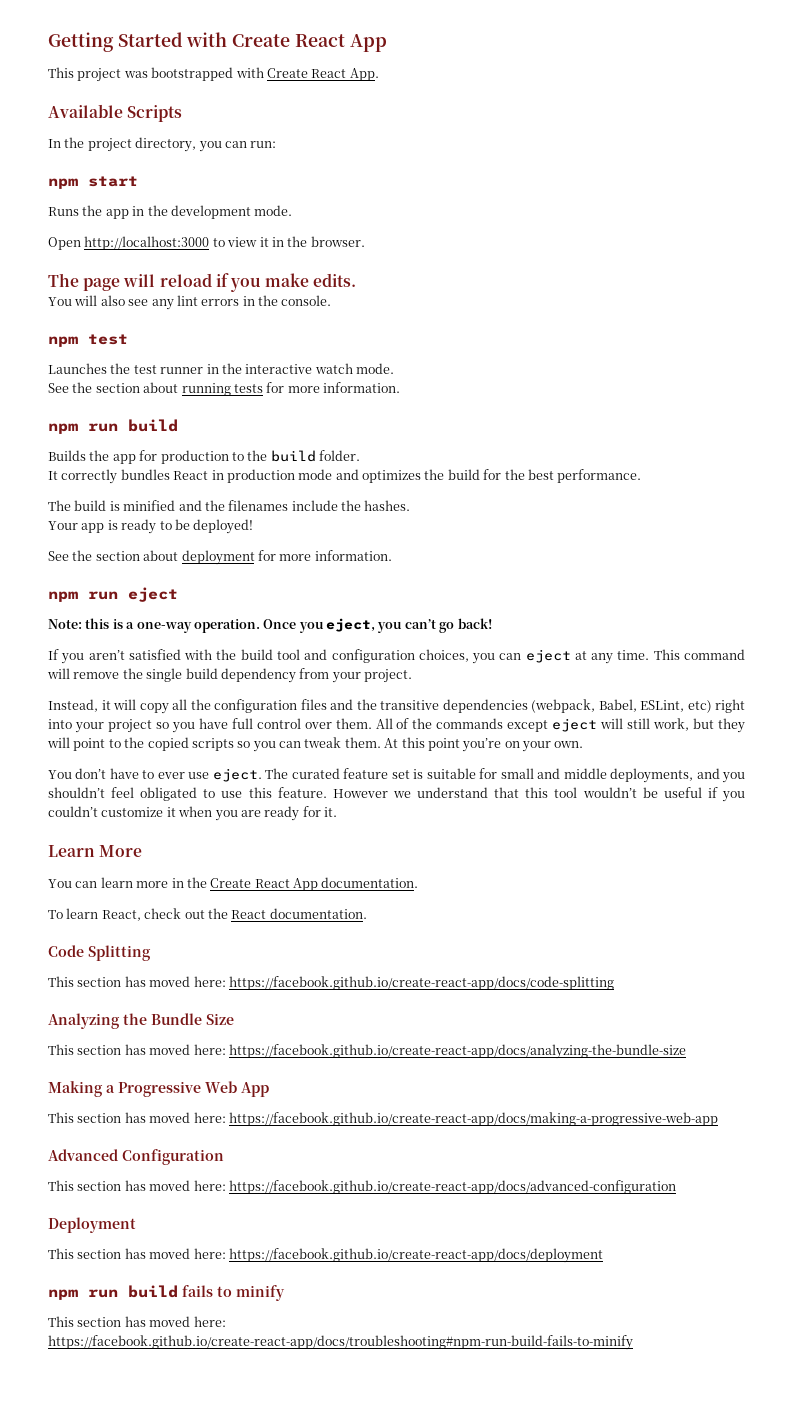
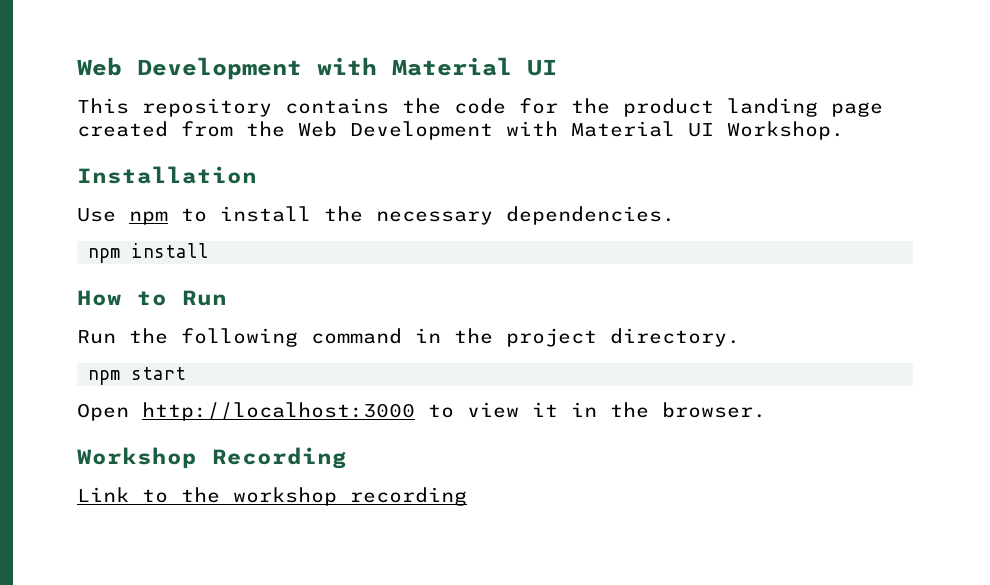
[48,32,387,52] [48,67,379,82] [48,104,183,122] [48,137,277,152] [48,176,138,189] [48,205,293,219] Getting Started with Create React App // This project was bootstrapped with Create React App. // Available Scripts // In the project directory, you can run: // npm start // Runs the app in the development mode. -> [77,57,557,80] [77,98,883,117] [77,121,844,140] [77,166,257,184] [77,206,675,225] [88,243,210,263] [77,290,227,306] [77,328,740,347] [88,367,187,385] Web Development with Material UI // This repository contains the code for the product landing page created from the Web Development with Material UI Workshop. // Installation // Use npm to install the necessary dependencies. // npm install // How to Run // Run the following command in the project directory. // npm start
[48,273,357,292] [48,295,332,310] [48,334,128,347] [48,363,394,374] [48,382,400,396] [48,419,178,434] [48,450,360,464] [48,469,642,484] [48,500,411,511] [48,519,254,534] [48,550,392,565] [48,587,178,602] [48,618,492,633] [48,649,746,664] [47,668,412,683] [48,699,745,714] [48,718,746,733] [47,737,584,752] [48,768,746,783] [48,787,746,802] [48,806,337,821] [48,845,143,857] [48,877,419,891] [48,908,367,921] [48,945,151,961] [48,976,614,990] [48,1013,234,1029] [48,1044,686,1059] [48,1081,269,1097] [48,1112,718,1126] [48,1149,224,1165] [48,1180,676,1194] [48,1217,136,1233] [48,1248,603,1263] [48,1285,285,1301] [48,1316,226,1327] [48,1335,633,1350] The page will reload if you make edits. // You will also see any lint errors in the console. // npm test // Launches the test runner in the interactive watch mode. // See the section about running tests for more information. // npm run build // Builds the app for production to the build folder. // It correctly bundles React in production mode and optimizes the build for the best performance. // The build is minified and the filenames include the hashes. // Your app is ready to be deployed! // See the section about deployment for more information. // npm run eject // Note: this is a one-way operation. Once you eject, you can’t go back! // If you aren’t satisfied with the build tool and configuration choices, you can eject at any time. This command will remove the single build dependency from your project. // Instead, it will copy all the configuration files and the transitive dependencies (webpack, Babel, ESLint, etc) right into your project so you have full control over them. All of the commands except eject will still work, but they will point to the copied scripts so you can tweak them. At this point you’re on your own. // You don’t have to ever use eject. The curated feature set is suitable for small and middle deployments, and you shouldn’t feel obligated to use this feature. However we understand that this tool wouldn’t be useful if you couldn’t customize it when you are ready for it. // Learn More // You can learn more in the Create React App documentation. // To learn React, check out the React documentation. // Code Splitting // This section has moved here: https://facebook.github.io/create-react-app/docs/code-splitting // Analyzing the Bundle Size // This section has moved here: https://facebook.github.io/create-react-app/docs/analyzing-the-bundle-size // Making a Progressive Web App // This section has moved here: https://facebook.github.io/create-react-app/docs/making-a-progressive-web-app // Advanced Configuration // This section has moved here: https://facebook.github.io/create-react-app/docs/advanced-configuration // Deployment // This section has moved here: https://facebook.github.io/create-react-app/docs/deployment // npm run build fails to minify // This section has moved here: https://facebook.github.io/create-react-app/docs/troubleshooting#npm-run-build-fails-to-minify -> [77,447,347,469] [77,487,467,506] Workshop Recording // Link to the workshop recording

